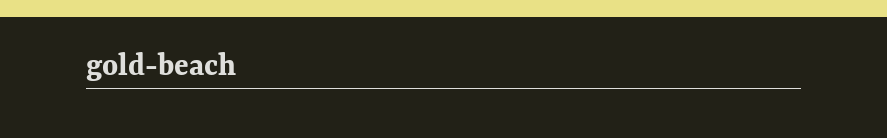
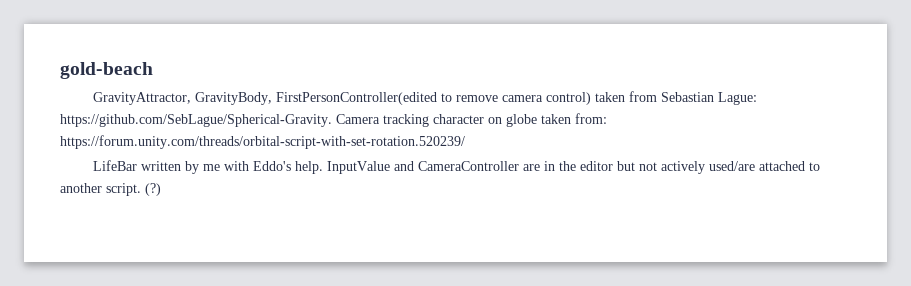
(236, 66) none -> [93,91,758,105] [60,113,607,127] [60,135,465,149] [93,160,821,174] [60,183,161,196] // GravityAttractor, GravityBody, FirstPersonController(edited to remove camera control) taken from Sebastian Lague: https://github.com/SebLague/Spherical-Gravity. Camera tracking character on globe taken from: https://forum.unity.com/threads/orbital-script-with-set-rotation.520239/ // LifeBar written by me with Eddo's help. InputValue and CameraController are in the editor but not actively used/are attached to another script. (?)

